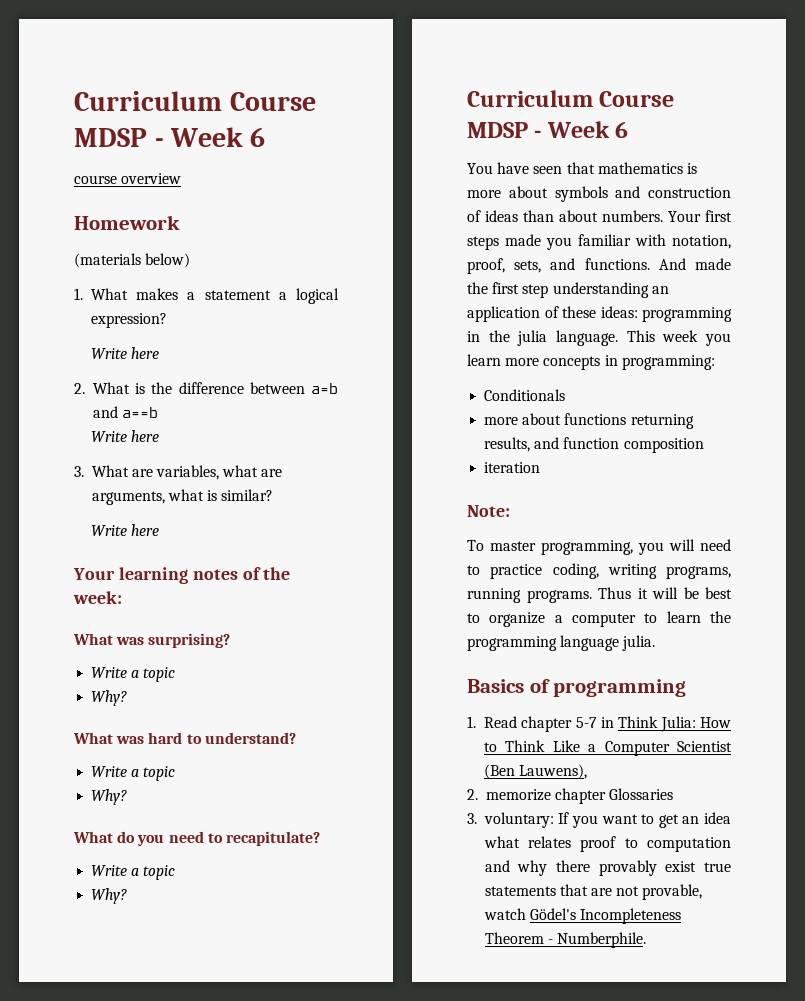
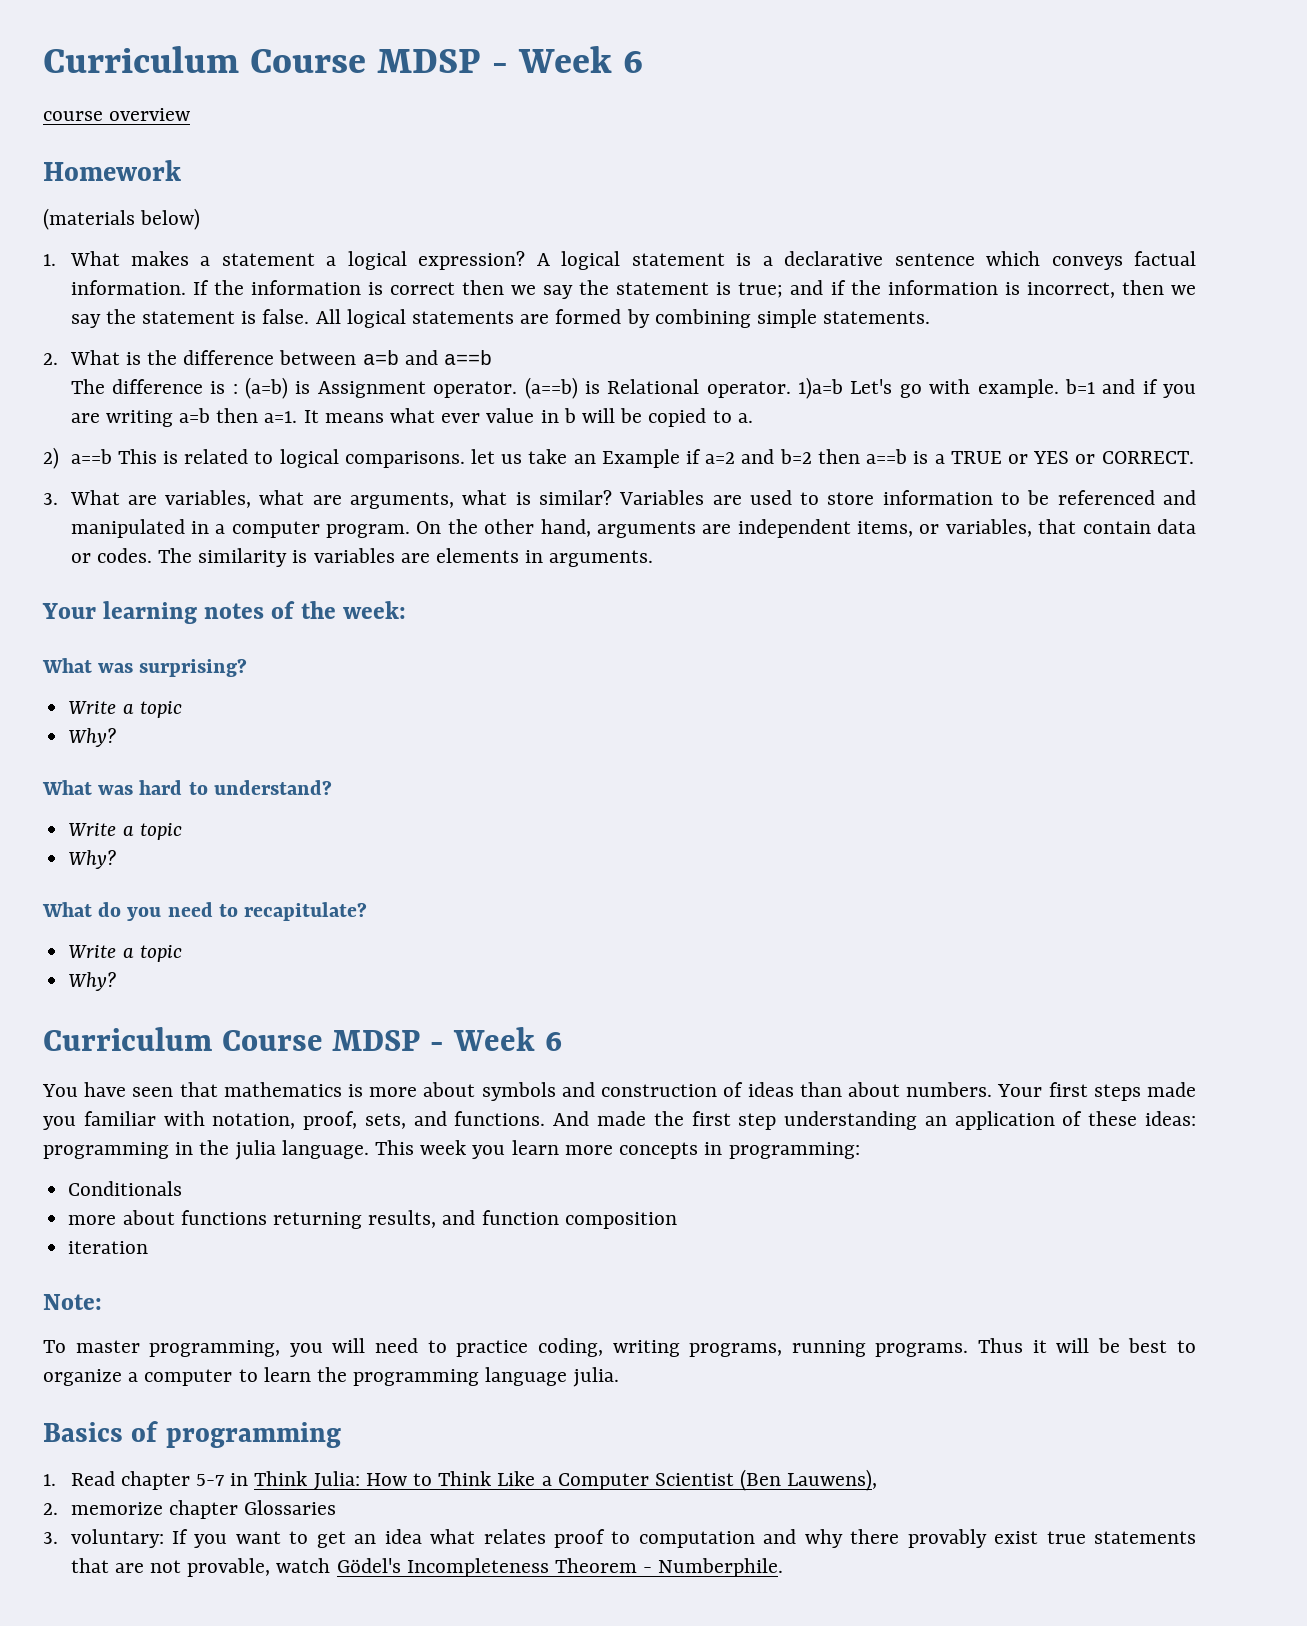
[91,347,160,359] // Write here -> [536,251,1196,270] [70,280,1196,299] [70,309,931,328] A logical statement is a declarative sentence which conveys factual information. If the information is correct then we say the statement is true; and if the information is incorrect, then we say the statement is false. All logical statements are formed by combining simple statements.
[91,430,160,442] Write here -> [70,377,1196,399] [70,408,753,427] [43,447,1194,469] The difference is : (a=b) is Assignment operator. (a==b) is Relational operator. 1)a=b Let's go with example. b=1 and if you are writing a=b then a=1. It means what ever value in b will be copied to a. // 2) a==b This is related to logical comparisons. let us take an Example if a=2 and b=2 then a==b is a TRUE or YES or CORRECT.
[91,524,160,536] // Write here -> [619,490,1196,505] [70,519,1196,538] [70,548,654,567] Variables are used to store information to be referenced and manipulated in a computer program. On the other hand, arguments are independent items, or variables, that contain data or codes. The similarity is variables are elements in arguments.

